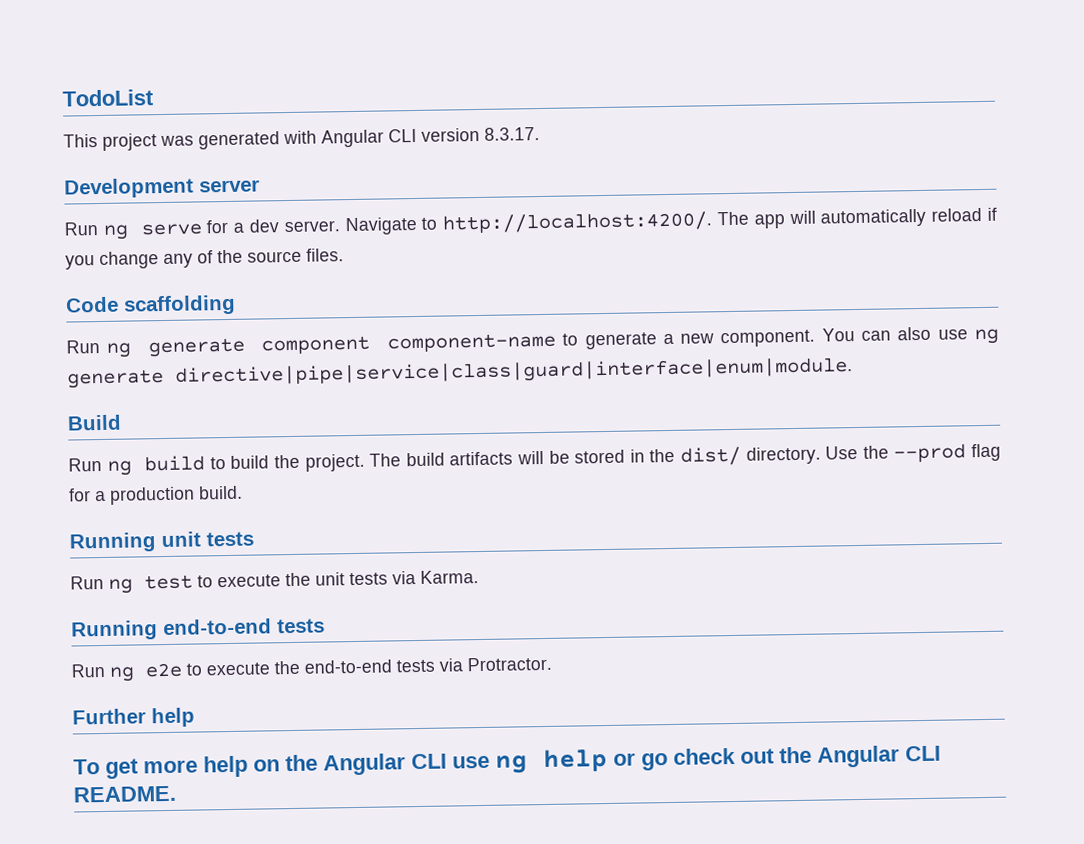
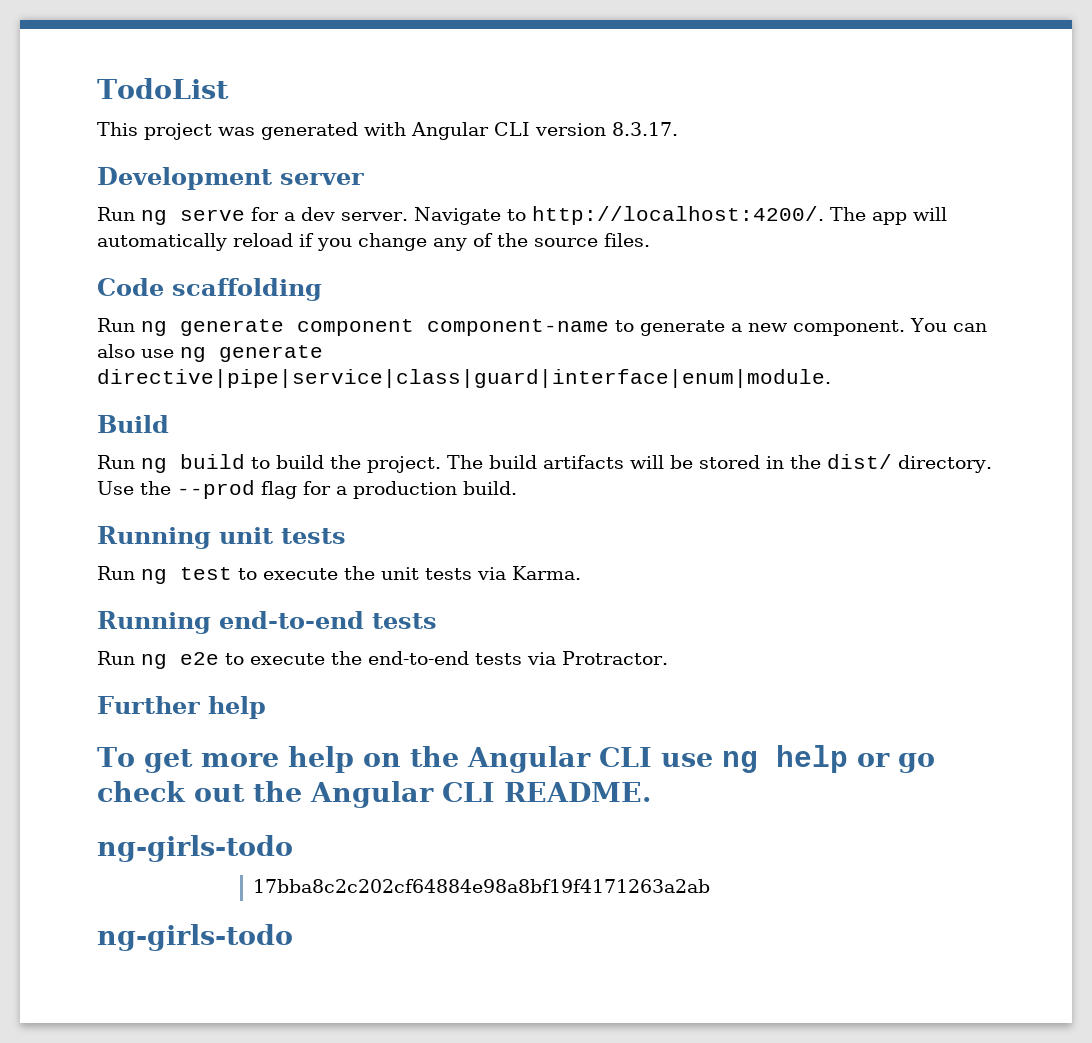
(176, 794) none -> [97,835,293,862] [253,879,711,893] [97,924,293,951] // ng-girls-todo // 17bba8c2c202cf64884e98a8bf19f4171263a2ab // ng-girls-todo

